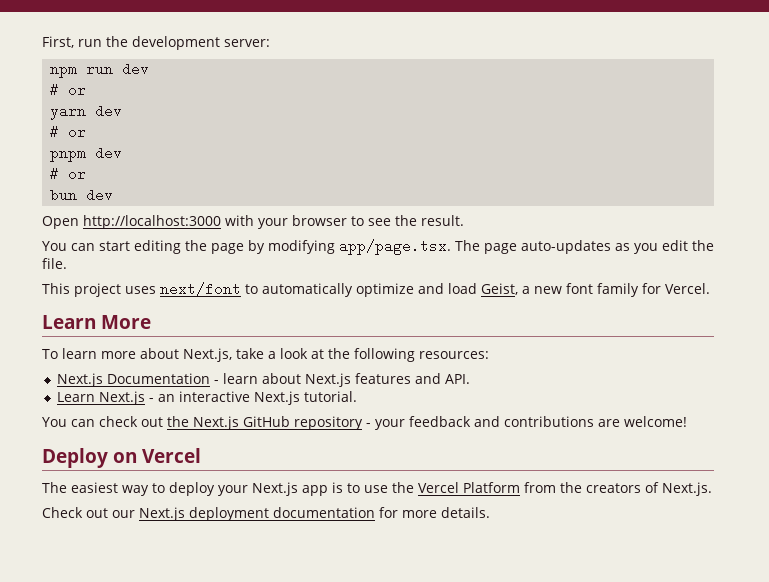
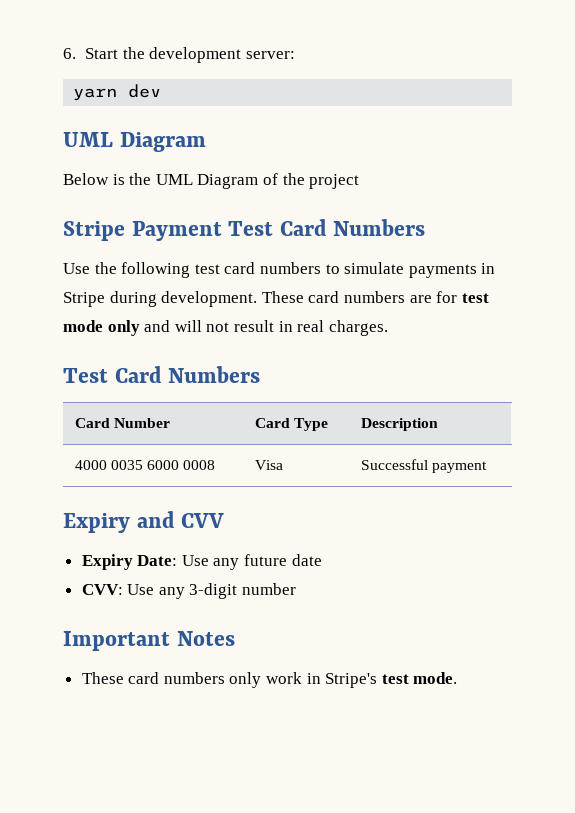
[42,36,102,48] First, run -> [63,48,119,59] 6. Start
[50,62,150,78] [50,83,87,97] [50,104,123,120] [50,125,87,139] [50,146,123,162] [50,167,87,181] [50,188,114,202] [42,215,464,229] [42,239,714,255] [42,258,67,269] [42,282,710,297] [42,315,152,329] [42,348,489,362] [57,373,471,387] [57,391,358,405] [42,416,687,430] [42,448,202,468] [42,482,712,496] [42,507,490,521] npm run dev // # or // yarn dev // # or // pnpm dev // # or // bun dev // Open http://localhost:3000 with your browser to see the result. // You can start editing the page by modifying app/page.tsx. The page auto-updates as you edit the file. // This project uses next/font to automatically optimize and load Geist, a new font family for Vercel. // Learn More // To learn more about Next.js, take a look at the following resources: // Next.js Documentation - learn about Next.js features and API. // Learn Next.js - an interactive Next.js tutorial. // You can check out the Next.js GitHub repository - your feedback and contributions are welcome! // Deploy on Vercel // The easiest way to deploy your Next.js app is to use the Vercel Platform from the creators of Next.js. // Check out our Next.js deployment documentation for more details. -> [73,84,162,101] [63,132,206,152] [63,173,360,189] [63,219,426,241] [63,262,496,278] [63,291,489,307] [63,320,388,336] [63,366,261,383] [74,418,170,428] [254,418,328,431] [360,418,438,431] [74,460,216,470] [254,460,283,470] [360,459,487,473] [63,511,225,533] [81,554,322,570] [81,583,297,599] [63,631,235,651] [81,672,458,688] yarn dev // UML Diagram // Below is the UML Diagram of the project // Stripe Payment Test Card Numbers // Use the following test card numbers to simulate payments in Stripe during development. These card numbers are for test mode only and will not result in real charges. // Test Card Numbers // Card Number | Card Type | Description // 4000 0035 6000 0008 | Visa | Successful payment // Expiry and CVV // Expiry Date: Use any future date // CVV: Use any 3-digit number // Important Notes // These card numbers only work in Stripe's test mode.

